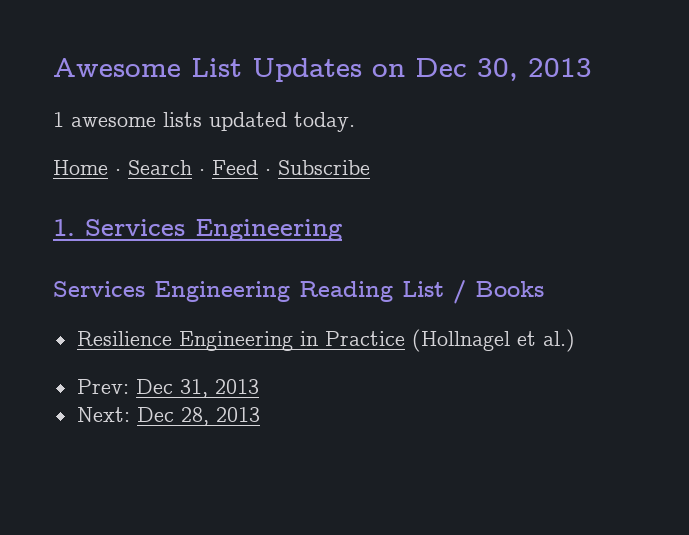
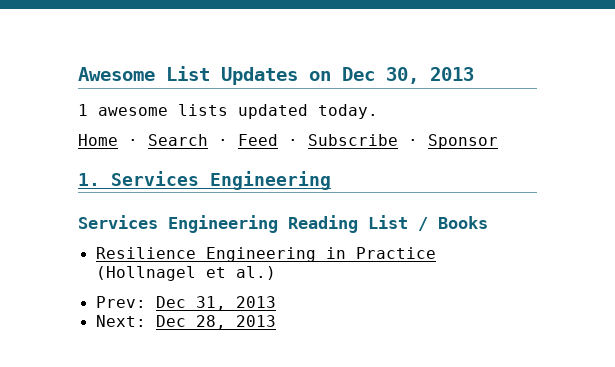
(370, 167) none -> [408,134,498,149] · Sponsor

